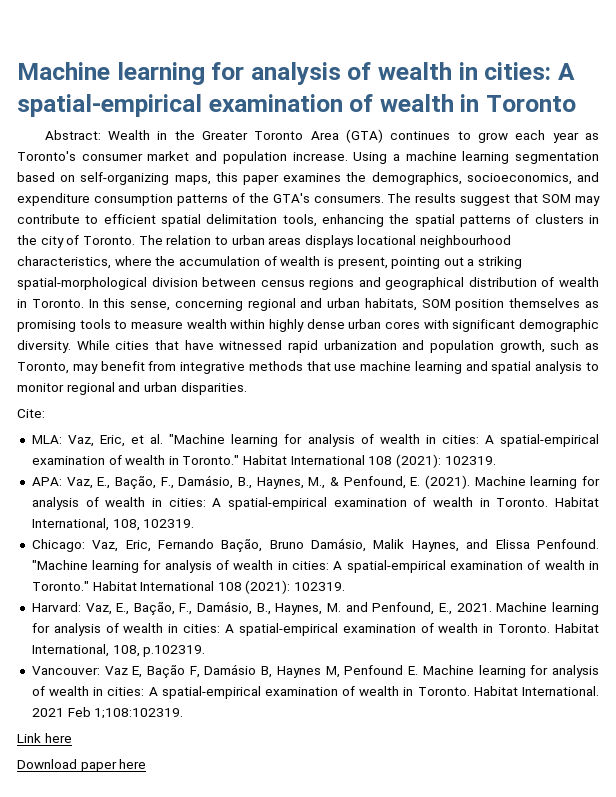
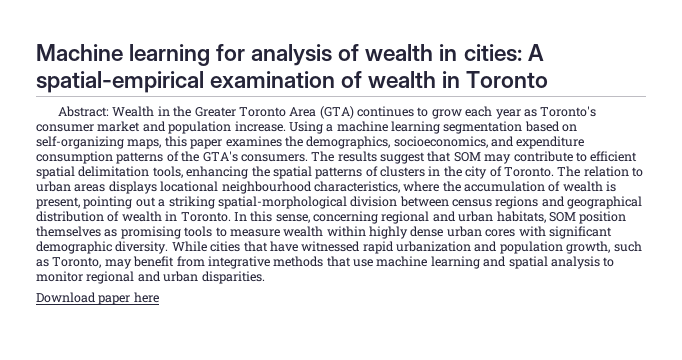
[17,409,45,418] [31,434,599,447] [31,454,496,468] [31,475,600,489] [31,497,600,510] [31,518,195,531] [31,538,599,552] [31,560,600,573] [31,580,346,594] [31,601,599,615] [31,623,600,636] [31,644,206,657] [31,664,600,678] [31,686,599,699] [31,707,184,719] [17,733,72,743] // Cite: // MLA: Vaz, Eric, et al. "Machine learning for analysis of wealth in cities: A spatial-empirical examination of wealth in Toronto." Habitat International 108 (2021): 102319. // APA: Vaz, E., Bação, F., Damásio, B., Haynes, M., & Penfound, E. (2021). Machine learning for analysis of wealth in cities: A spatial-empirical examination of wealth in Toronto. Habitat International, 108, 102319. // Chicago: Vaz, Eric, Fernando Bação, Bruno Damásio, Malik Haynes, and Elissa Penfound. "Machine learning for analysis of wealth in cities: A spatial-empirical examination of wealth in Toronto." Habitat International 108 (2021): 102319. // Harvard: Vaz, E., Bação, F., Damásio, B., Haynes, M. and Penfound, E., 2021. Machine learning for analysis of wealth in cities: A spatial-empirical examination of wealth in Toronto. Habitat International, 108, p.102319. // Vancouver: Vaz E, Bação F, Damásio B, Haynes M, Penfound E. Machine learning for analysis of wealth in cities: A spatial-empirical examination of wealth in Toronto. Habitat International. 2021 Feb 1;108:102319. // Link here -> (265, 277) none

